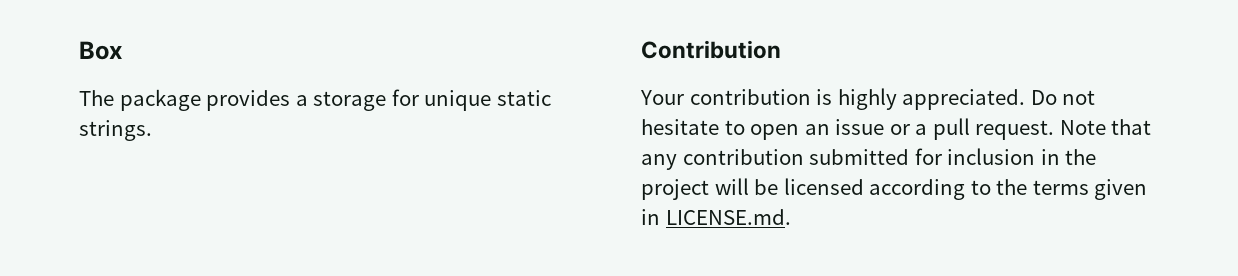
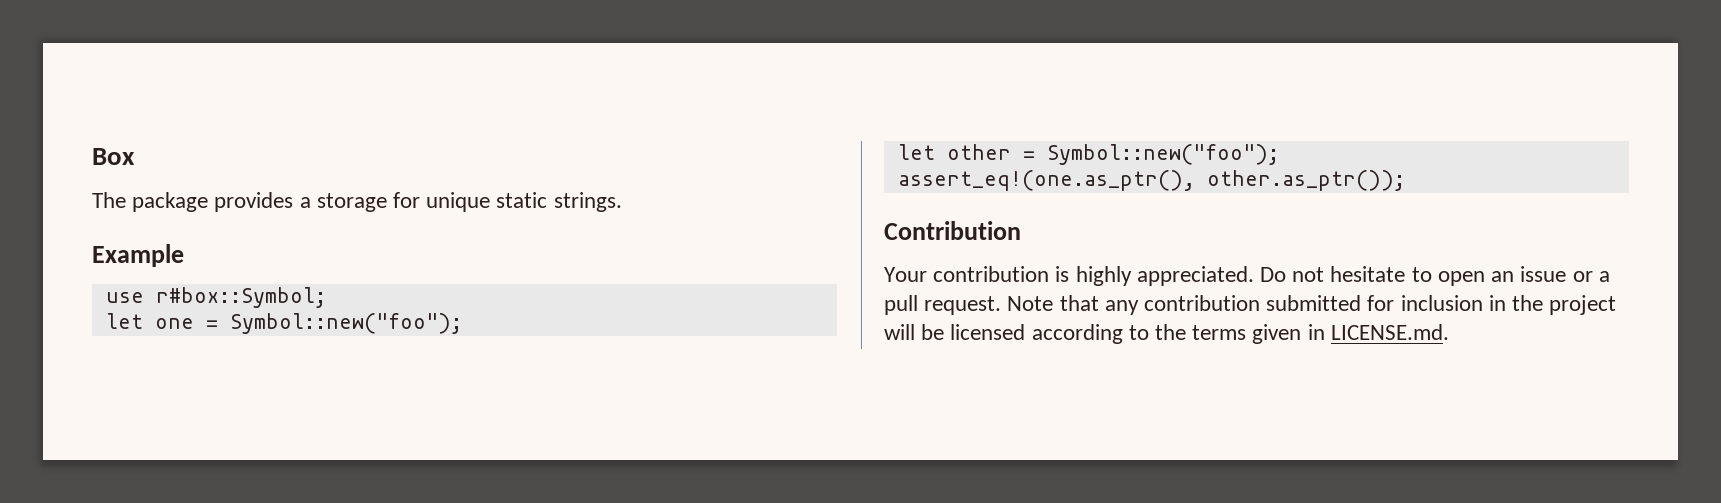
(152, 130) none -> [92,244,184,267] [105,287,326,308] [105,313,462,334] [897,144,1279,165] [897,170,1405,191] // Example // use r#box::Symbol; // let one = Symbol::new("foo"); // let other = Symbol::new("foo"); // assert_eq!(one.as_ptr(), other.as_ptr());

